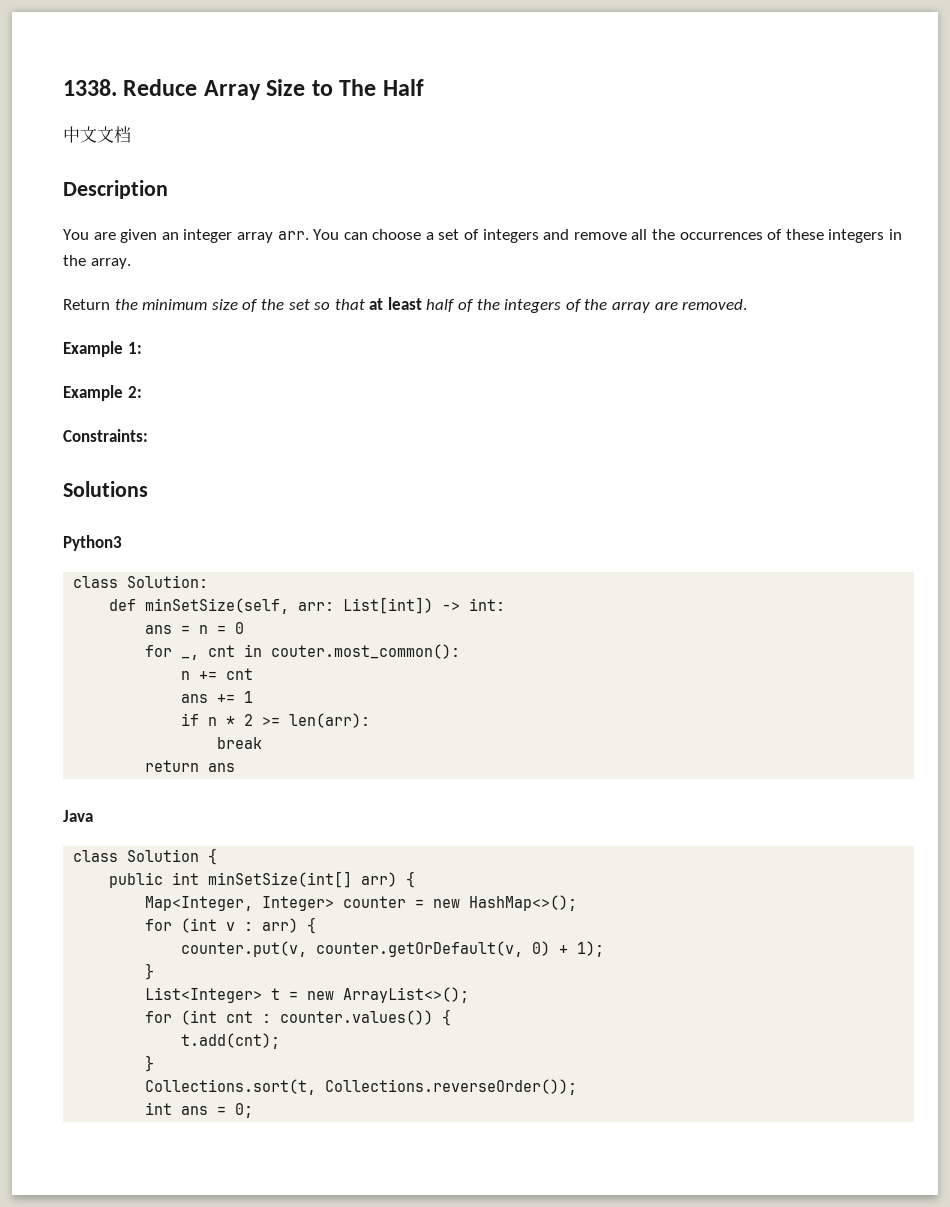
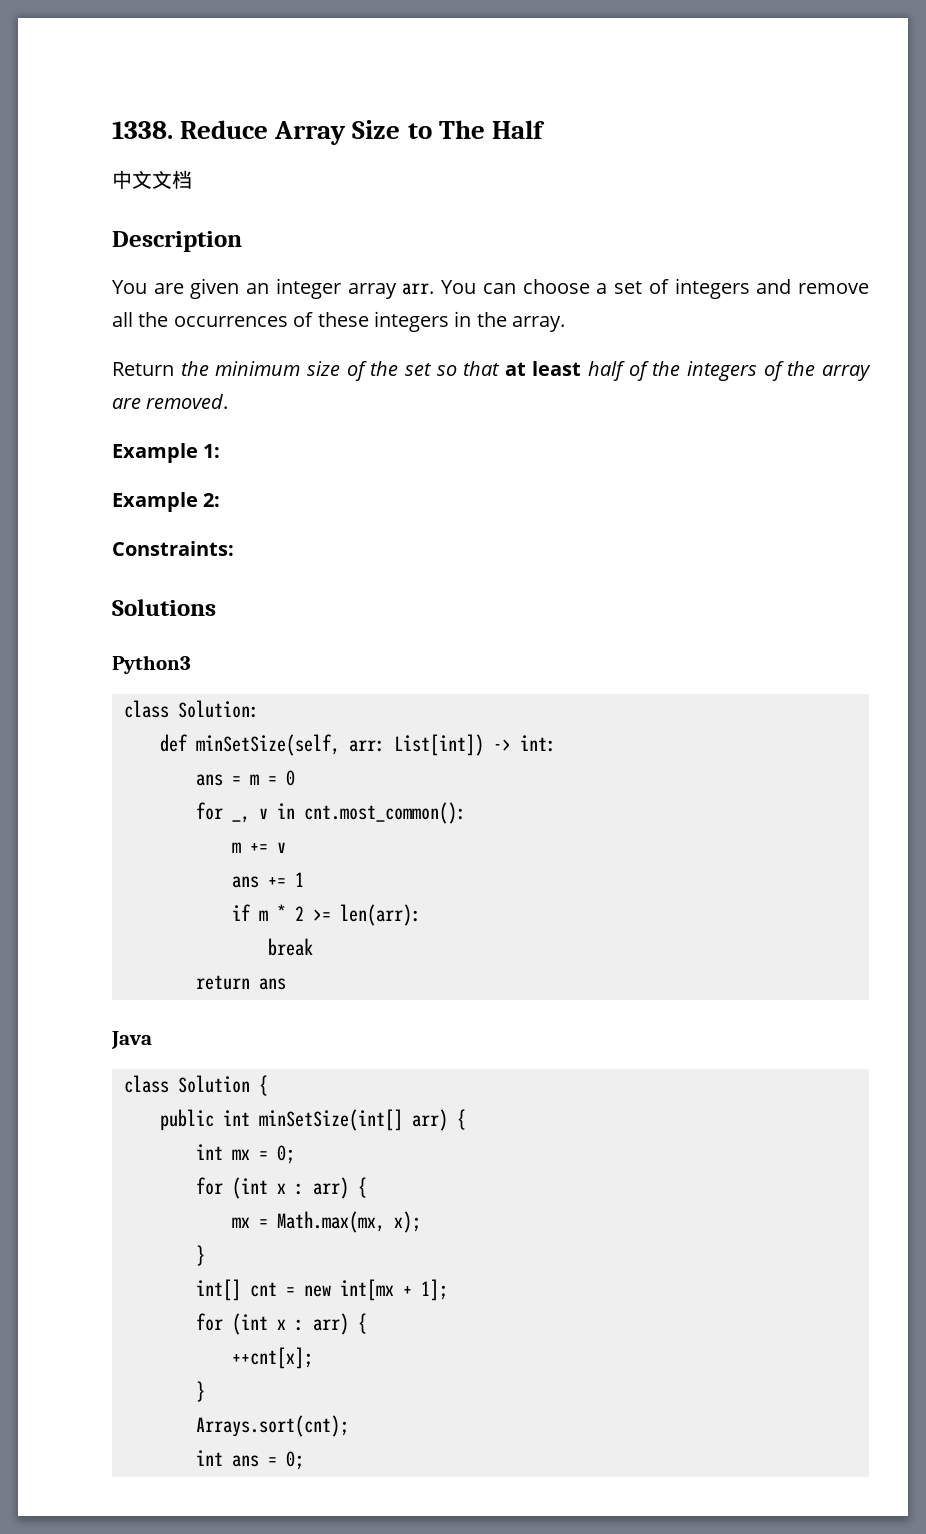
[199,625,209,634] n -> [250,774,259,785] m
[208,644,461,659] [181,668,254,680] cnt in couter.most_common(): // n += cnt -> [259,802,466,824] [232,842,286,853] v in cnt.most_common(): // m += v
[208,717,218,726] n -> [259,910,268,921] m
[145,895,578,911] [145,917,317,934] [181,941,605,957] [145,963,155,980] [145,987,470,1003] [145,1009,452,1026] [181,1033,281,1049] [145,1055,155,1072] [145,1079,578,1095] Map<Integer, Integer> counter = new HashMap<>(); // for (int v : arr) { // counter.put(v, counter.getOrDefault(v, 0) + 1); // } // List<Integer> t = new ArrayList<>(); // for (int cnt : counter.values()) { // t.add(cnt); // } // Collections.sort(t, Collections.reverseOrder()); -> [196,1144,295,1164] [196,1177,367,1199] [232,1211,421,1233] [196,1245,205,1266] [196,1279,448,1301] [196,1313,367,1335] [232,1347,313,1369] [196,1381,205,1402] [196,1415,349,1437] int mx = 0; // for (int x : arr) { // mx = Math.max(mx, x); // } // int[] cnt = new int[mx + 1]; // for (int x : arr) { // ++cnt[x]; // } // Arrays.sort(cnt);

